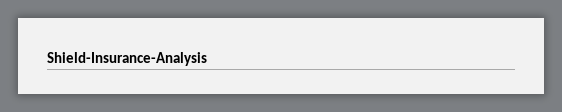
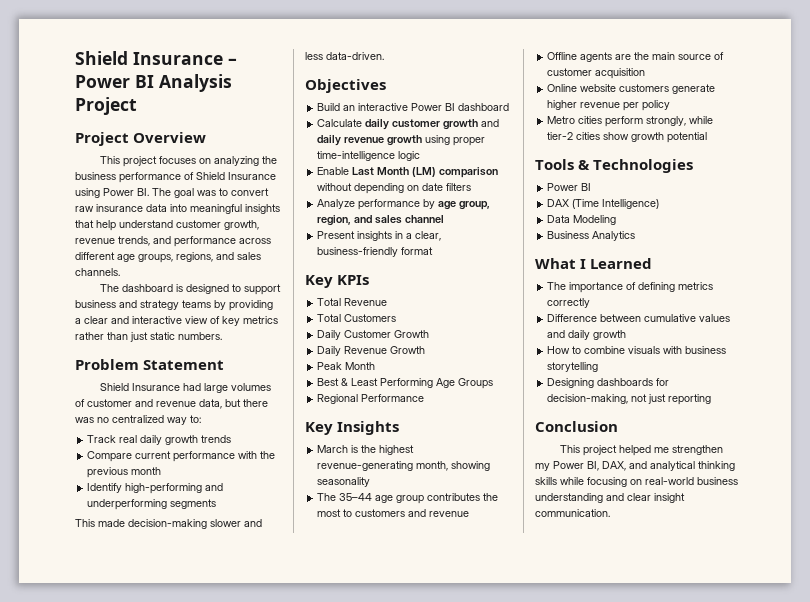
[47,52,207,66] Shield-Insurance-Analysis -> [75,51,237,65] [75,74,232,92] [75,97,137,115] [75,132,207,146] [99,156,277,167] [75,172,276,183] [75,188,269,198] [75,204,280,214] [75,220,259,231] [75,236,271,247] [75,252,261,263] [75,268,120,276] [99,284,281,295] [75,300,273,311] [75,316,278,326] [75,332,222,342] [75,359,225,370] [99,383,271,393] [75,399,268,409] [75,415,201,425] [87,435,232,445] [87,451,276,462] [87,467,162,478] [87,483,224,494] [87,499,217,510] [75,519,262,529] [305,52,384,60] [305,79,386,93] [317,103,510,111] [317,119,500,130] [317,135,486,146] [317,151,421,161] [317,167,499,178] [317,183,472,194] [317,199,491,210] [317,215,445,226] [317,231,442,241] [317,247,434,257] [305,275,370,288] [317,298,388,306] [317,314,397,322] [317,330,430,340] [317,346,426,356] [317,362,376,370] [317,378,494,389] [317,394,425,404] [305,421,400,435] [317,445,415,455] [317,461,491,471] [317,477,371,487] [317,493,499,504] [317,509,470,517] [547,52,725,62] [547,68,646,79] [547,84,716,94] [547,100,671,111] [547,116,714,127] [547,132,708,143] [535,159,694,173] [547,183,592,191] [547,199,660,209] [547,215,617,225] [547,231,636,241] [535,258,653,269] [547,282,714,293] [547,298,591,308] [547,314,731,322] [547,330,627,340] [547,346,727,354] [547,362,599,372] [547,378,670,388] [547,394,712,405] [535,421,618,432] [559,445,723,456] [535,461,735,471] [535,477,738,487] [535,493,685,503] [535,509,610,517] Shield Insurance – Power BI Analysis Project // Project Overview // This project focuses on analyzing the business performance of Shield Insurance using Power BI. The goal was to convert raw insurance data into meaningful insights that help understand customer growth, revenue trends, and performance across different age groups, regions, and sales channels. // The dashboard is designed to support business and strategy teams by providing a clear and interactive view of key metrics rather than just static numbers. // Problem Statement // Shield Insurance had large volumes of customer and revenue data, but there was no centralized way to: // Track real daily growth trends // Compare current performance with the previous month // Identify high-performing and underperforming segments // This made decision-making slower and less data-driven. // Objectives // Build an interactive Power BI dashboard // Calculate daily customer growth and daily revenue growth using proper time-intelligence logic // Enable Last Month (LM) comparison without depending on date filters // Analyze performance by age group, region, and sales channel // Present insights in a clear, business-friendly format // Key KPIs // Total Revenue // Total Customers // Daily Customer Growth // Daily Revenue Growth // Peak Month // Best & Least Performing Age Groups // Regional Performance // Key Insights // March is the highest revenue-generating month, showing seasonality // The 35–44 age group contributes the most to customers and revenue // Offline agents are the main source of customer acquisition // Online website customers generate higher revenue per policy // Metro cities perform strongly, while tier-2 cities show growth potential // Tools & Technologies // Power BI // DAX (Time Intelligence) // Data Modeling // Business Analytics // What I Learned // The importance of defining metrics correctly // Difference between cumulative values and daily growth // How to combine visuals with business storytelling // Designing dashboards for decision-making, not just reporting // Conclusion // This project helped me strengthen my Power BI, DAX, and analytical thinking skills while focusing on real-world business understanding and clear insight communication.

